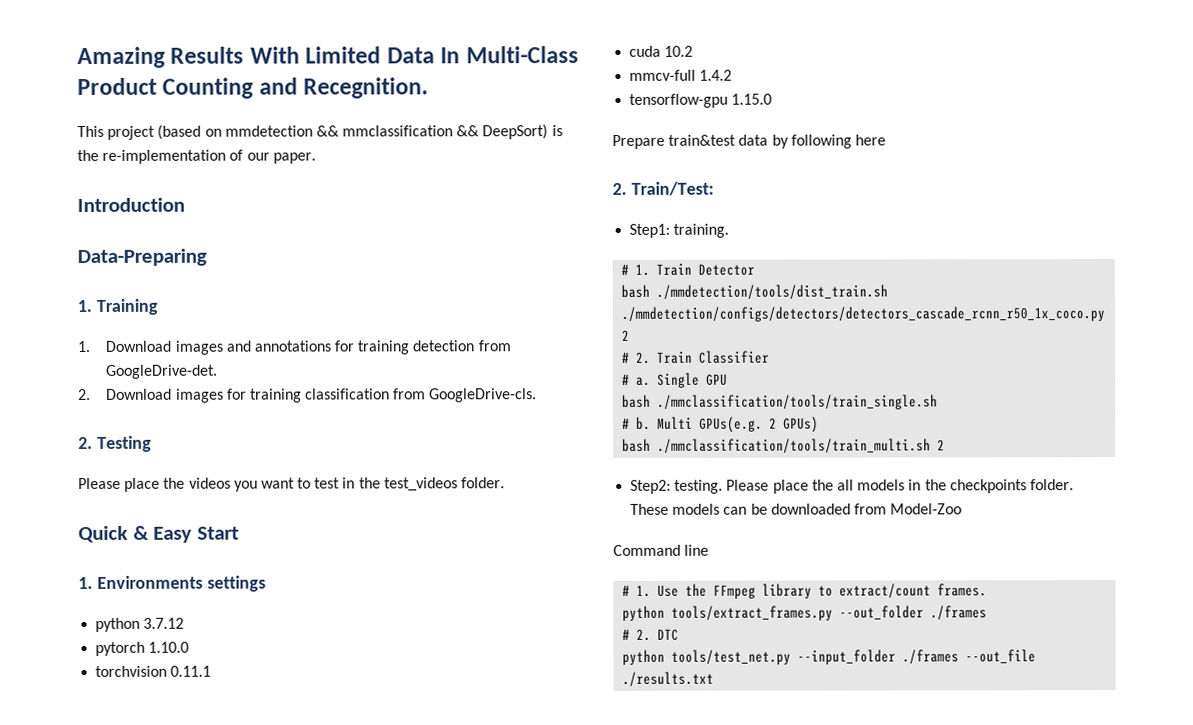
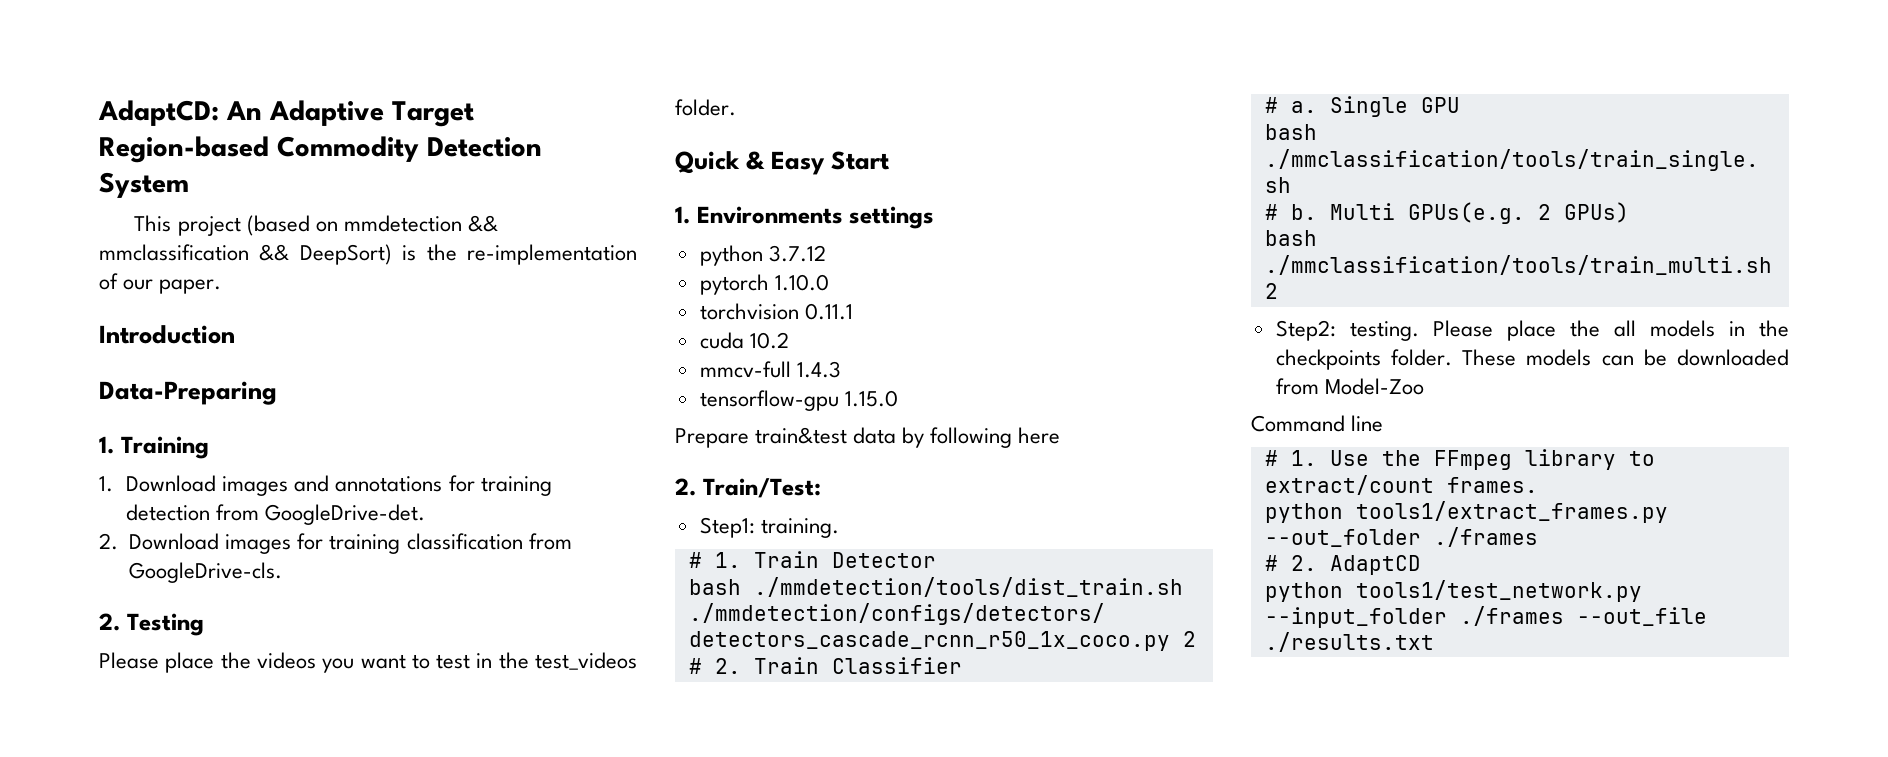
[77,46,579,68] [77,77,429,99] Amazing Results With Limited Data In Multi-Class Product Counting and Recegnition. -> [98,100,474,127] [99,136,542,163] [99,172,189,198] AdaptCD: An Adaptive Target Region-based Commodity Detection System
[699,69,733,81] 1.4.2 -> [796,361,841,378] 1.4.3
[671,605,834,621] tools/extract_frames.py -> [1355,501,1668,523] tools1/extract_frames.py
[657,628,680,641] [622,649,792,665] DTC // python tools/test_net.py -> [1329,555,1421,575] [1264,580,1642,602] AdaptCD // python tools1/test_network.py

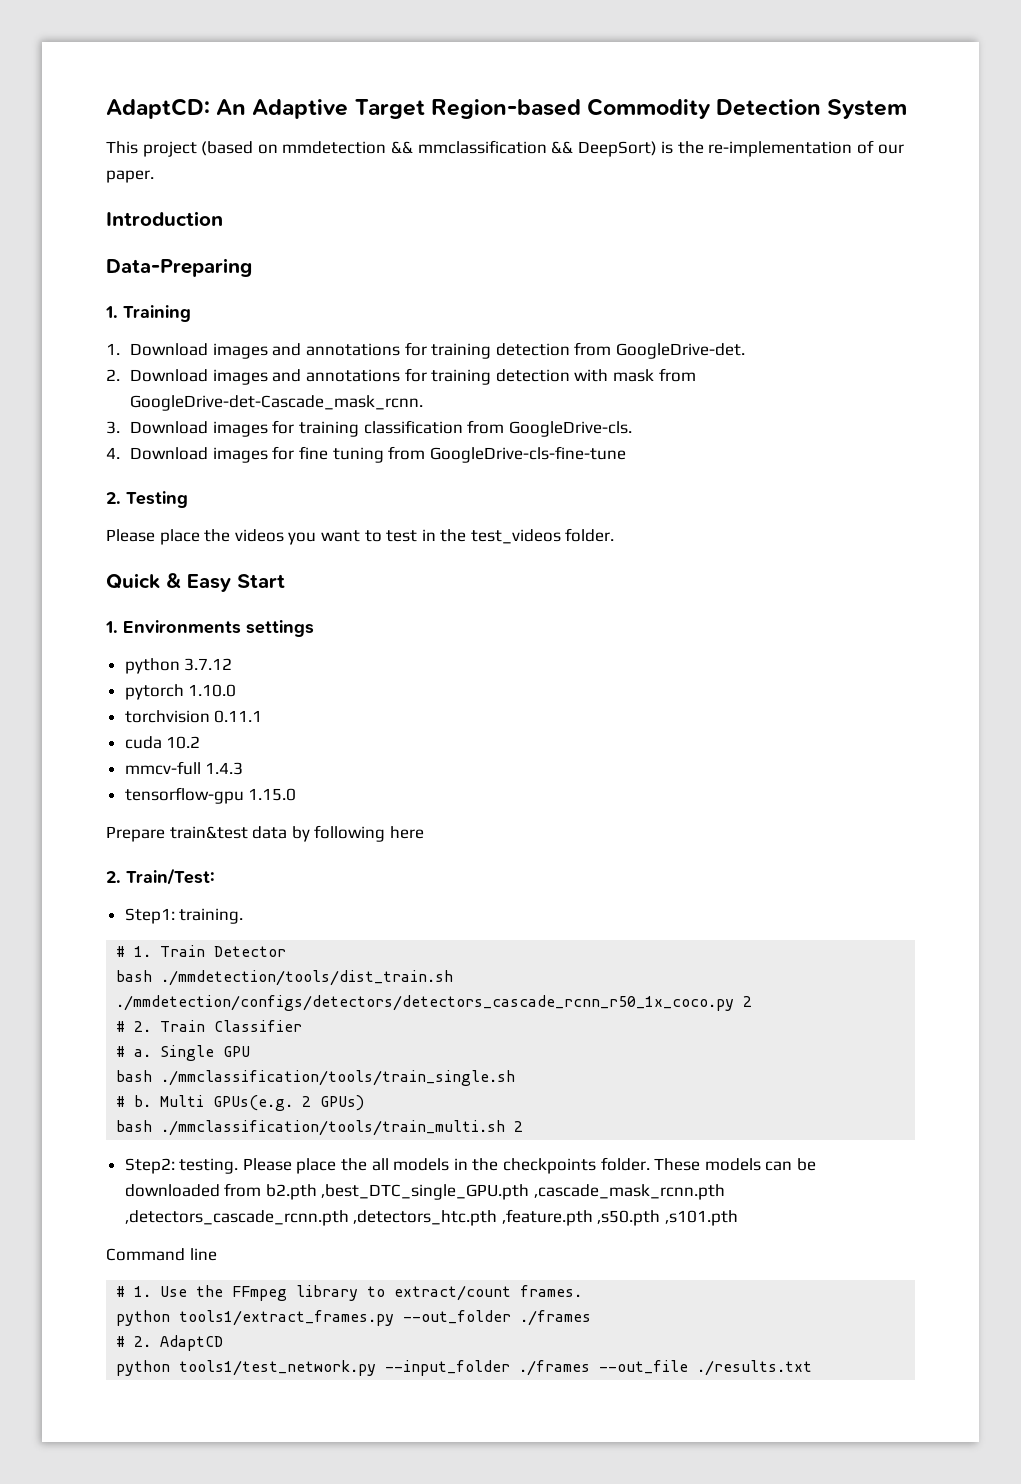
(292, 544) none -> [272,368,696,385] [130,395,424,411] [106,421,268,437] and annotations for training detection with mask from GoogleDrive-det-Cascade_mask_rcnn. // 3. Download images
(283, 572) none -> [106,446,626,463] // 4. Download images for fine tuning from GoogleDrive-cls-fine-tune
[1324,378,1424,395] Model-Zoo -> [265,1184,726,1200] [124,1209,739,1226] b2.pth ,best_DTC_single_GPU.pth ,cascade_mask_rcnn.pth ,detectors_cascade_rcnn.pth ,detectors_htc.pth ,feature.pth ,s50.pth ,s101.pth

